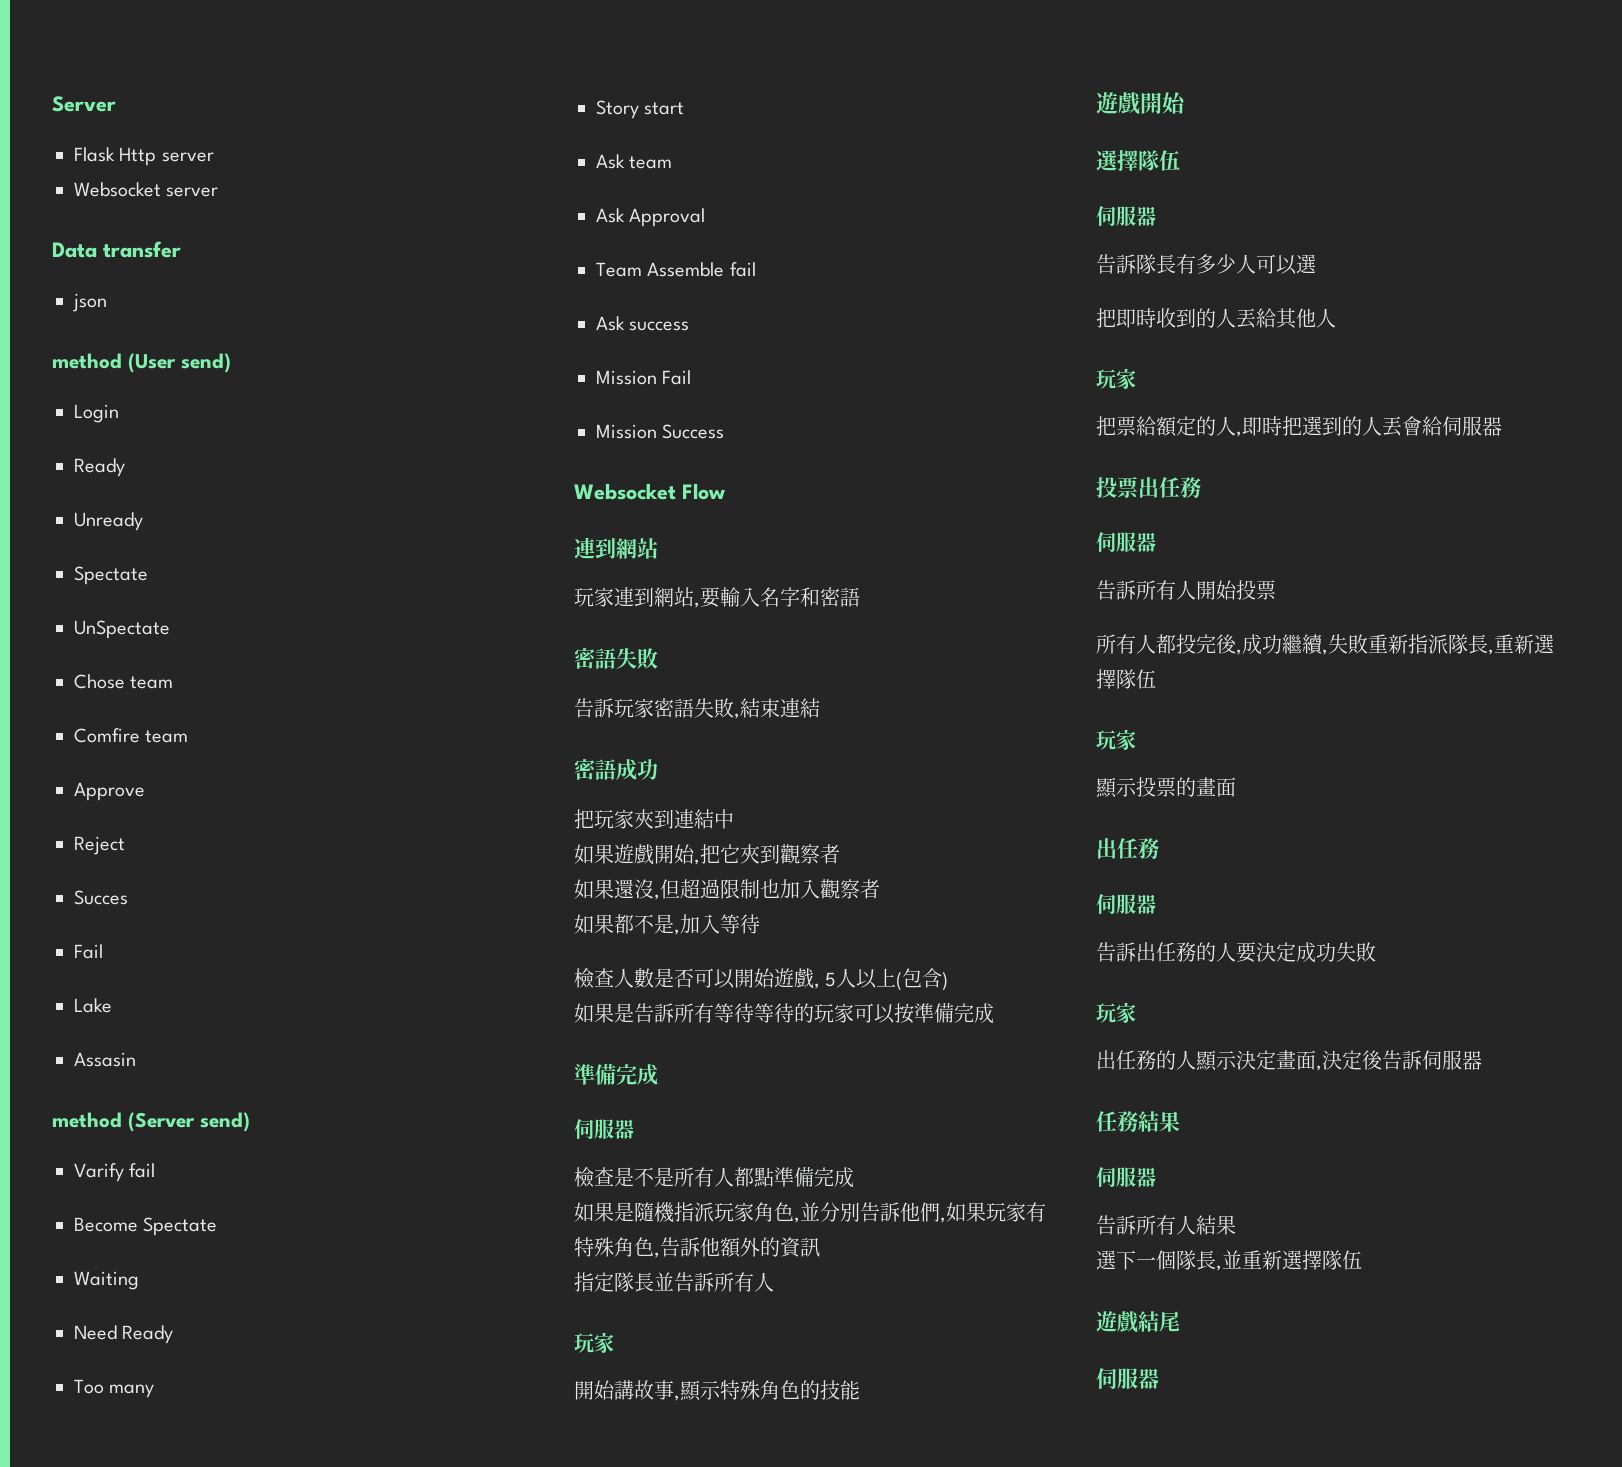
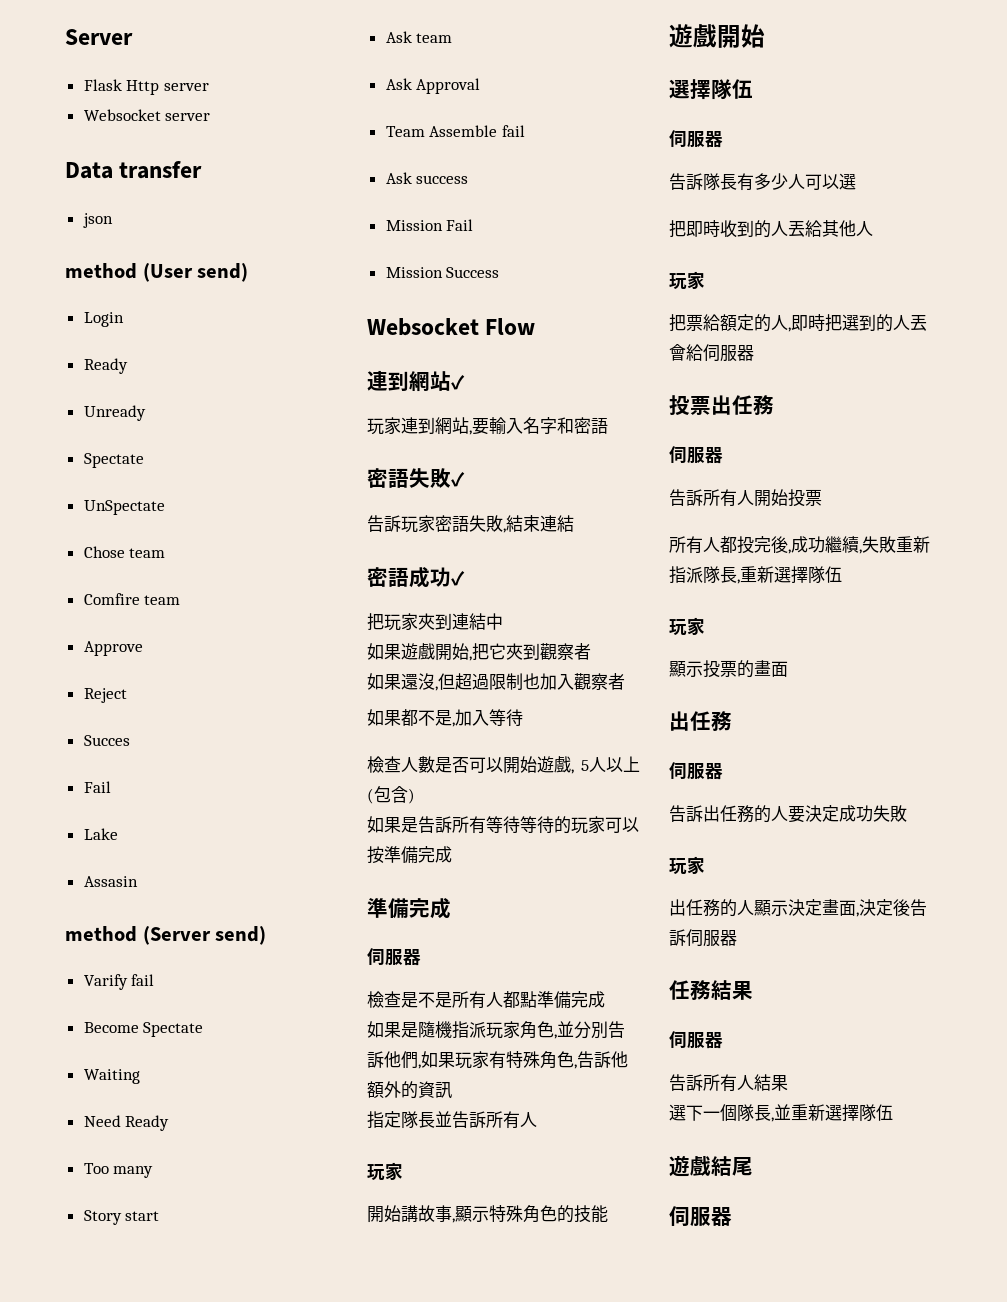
(658, 548) none -> [451,375,465,390] ✓
(658, 658) none -> [451,472,465,487] ✓
(658, 769) none -> [451,571,465,586] ✓

